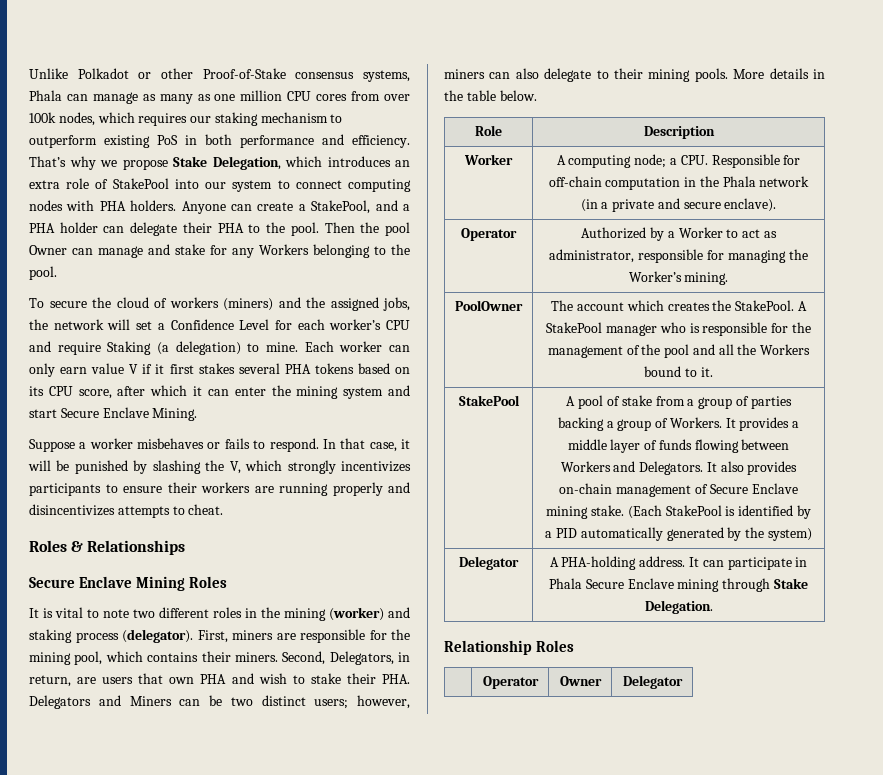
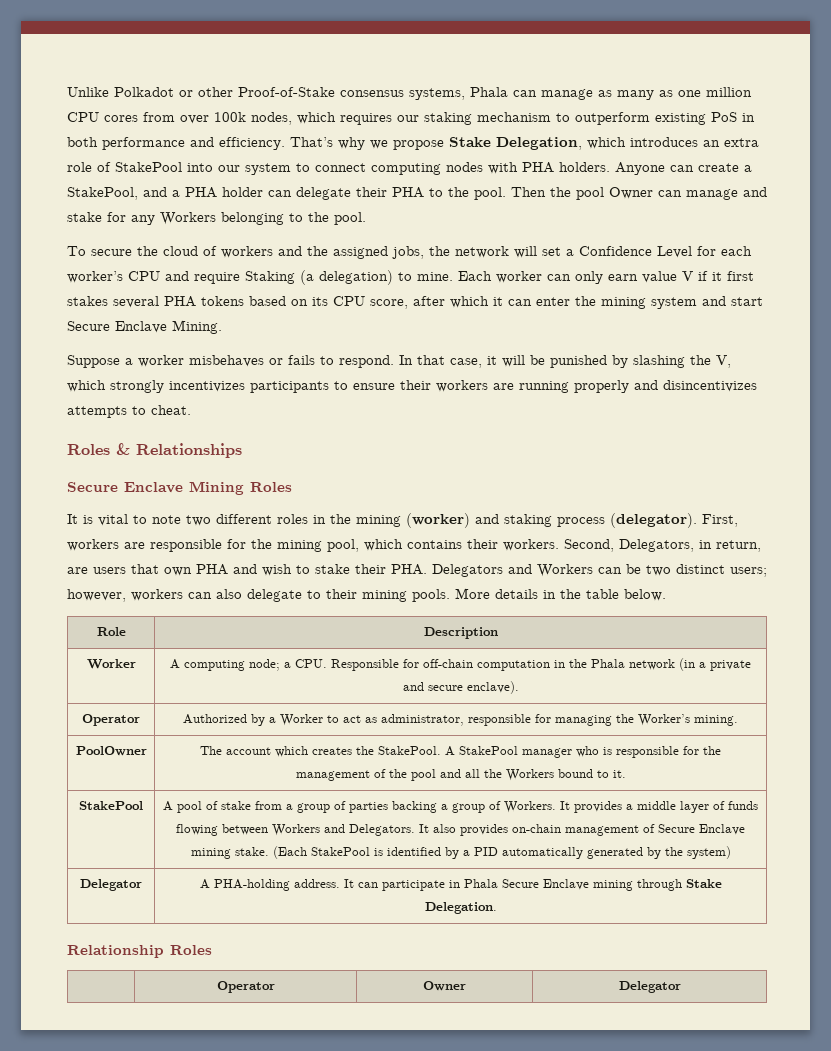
[223,298,273,311] (miners) -> (273, 252) none
[232,630,273,640] miners -> [67,539,119,551] workers
[234,652,278,662] miners. -> [503,539,559,551] workers.
[129,696,172,706] Miners -> [537,564,593,577] Workers
[444,69,485,79] miners -> [131,589,183,601] workers

